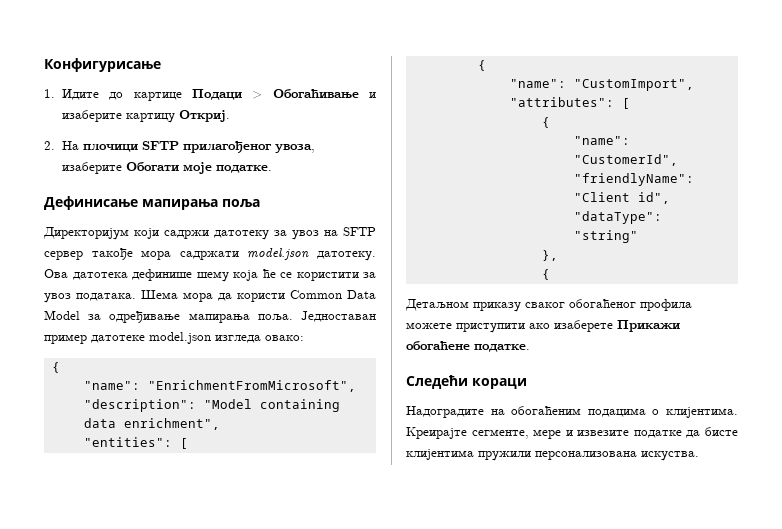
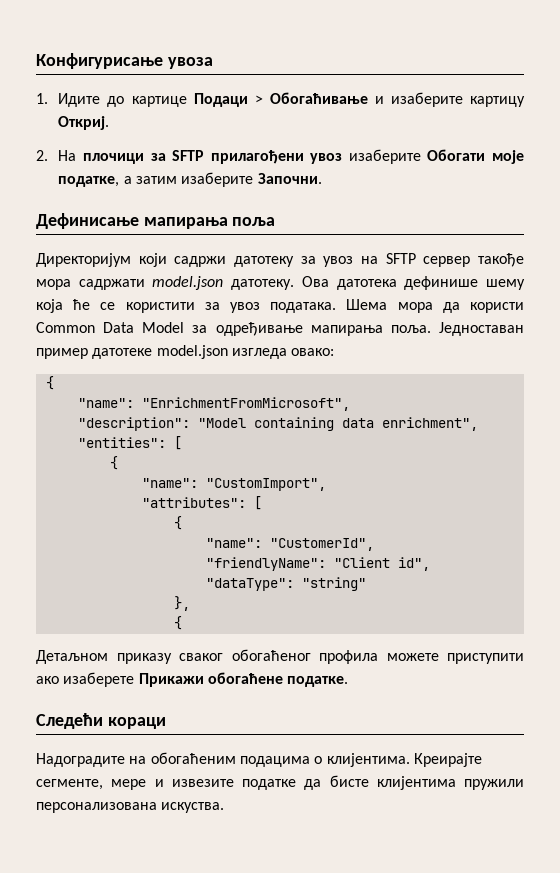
(161, 65) none -> [167,57,213,69] увоза
[141,141,315,153] [61,162,272,174] SFTP прилагођеног увоза, изаберите Обогати моје податке. -> [150,149,525,164] [58,172,322,187] за SFTP прилагођени увоз изаберите Обогати моје податке, а затим изаберите Започни.

